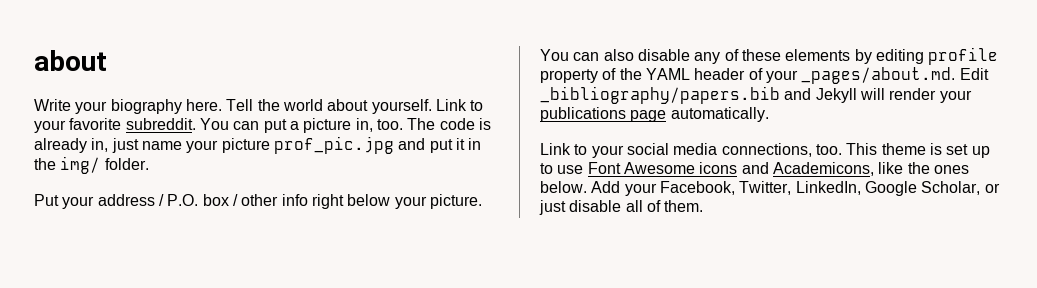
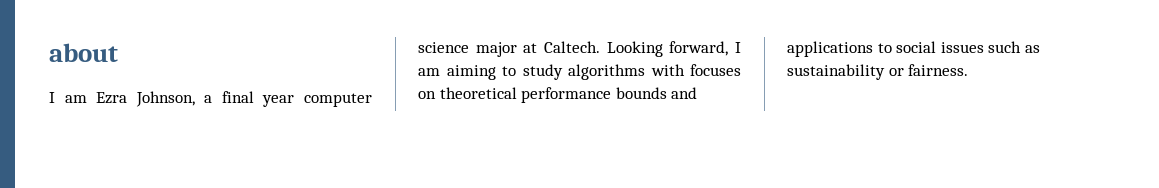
[34,99,484,114] [34,118,491,133] [34,136,482,154] [34,156,149,174] [34,194,482,209] [540,47,999,65] [540,67,989,84] [540,86,972,104] [540,107,769,122] [540,143,990,158] [540,162,969,176] [540,181,1000,196] [539,200,704,215] Write your biography here. Tell the world about yourself. Link to your favorite subreddit. You can put a picture in, too. The code is already in, just name your picture prof_pic.jpg and put it in the img/ folder. // Put your address / P.O. box / other info right below your picture. You can also disable any of these elements by editing profile property of the YAML header of your _pages/about.md. Edit _bibliography/papers.bib and Jekyll will render your publications page automatically. // Link to your social media connections, too. This theme is set up to use Font Awesome icons and Academicons, like the ones below. Add your Facebook, Twitter, LinkedIn, Google Scholar, or just disable all of them. -> [49,91,373,107] [418,41,741,57] [418,64,741,80] [418,87,698,103] [787,41,1040,57] [787,64,969,80] I am Ezra Johnson, a final year computer science major at Caltech. Looking forward, I am aiming to study algorithms with focuses on theoretical performance bounds and applications to social issues such as sustainability or fairness.

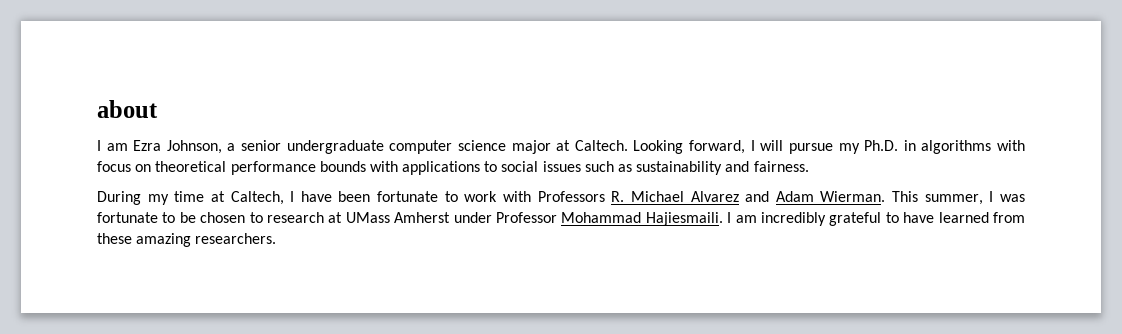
[221,91,295,107] final year -> [241,140,384,154] senior undergraduate
[418,64,563,80] am aiming to study -> [760,140,916,154] will pursue my Ph.D. in
[690,64,741,76] focuses -> [97,161,131,172] focus
[671,87,698,99] and -> [369,161,398,172] with
[888,68,904,76] or -> [725,161,750,172] and
(969, 70) none -> [97,191,1025,205] [97,212,1025,226] [97,233,277,247] // During my time at Caltech, I have been fortunate to work with Professors R. Michael Alvarez and Adam Wierman. This summer, I was fortunate to be chosen to research at UMass Amherst under Professor Mohammad Hajiesmaili. I am incredibly grateful to have learned from these amazing researchers.

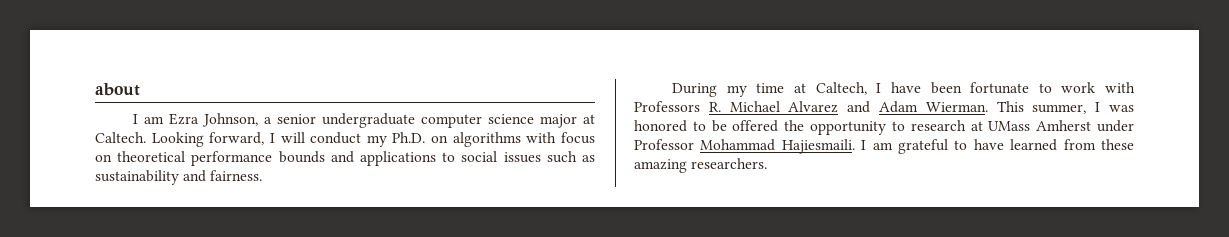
[788,143,833,154] pursue -> [310,132,362,144] conduct
[903,140,916,151] in -> [431,135,449,143] on
[369,161,398,172] with -> [330,151,354,163] and
[97,212,158,223] fortunate -> [634,120,687,132] honored
[200,212,246,223] chosen -> [732,120,887,135] offered the opportunity
[760,212,826,226] incredibly -> (893, 146) none

